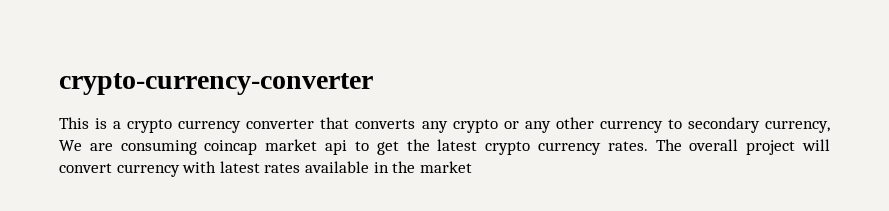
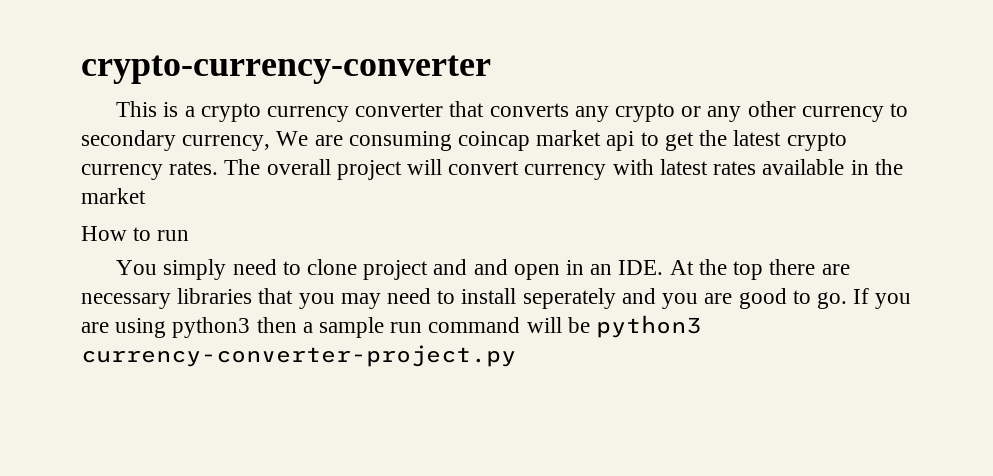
(472, 167) none -> [81,226,190,241] [116,259,850,280] [81,288,912,309] [81,315,702,338] [81,345,516,367] // How to run // You simply need to clone project and and open in an IDE. At the top there are necessary libraries that you may need to install seperately and you are good to go. If you are using python3 then a sample run command will be python3 currency-converter-project.py

